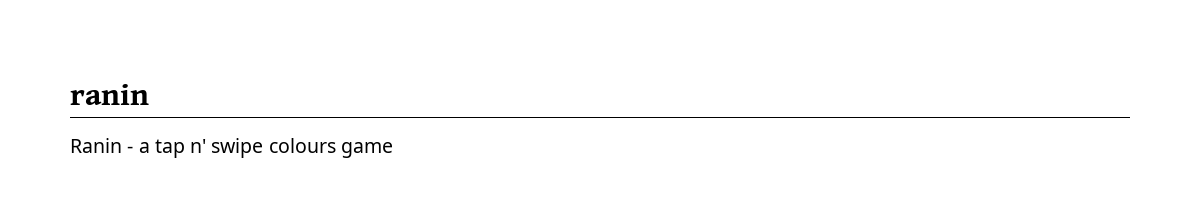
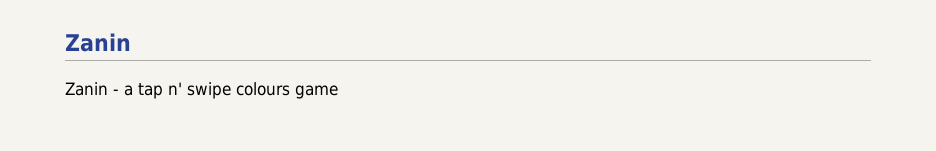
[70,84,149,105] [70,138,122,153] ranin // Ranin -> [65,33,131,52] [65,82,108,96] Zanin // Zanin

